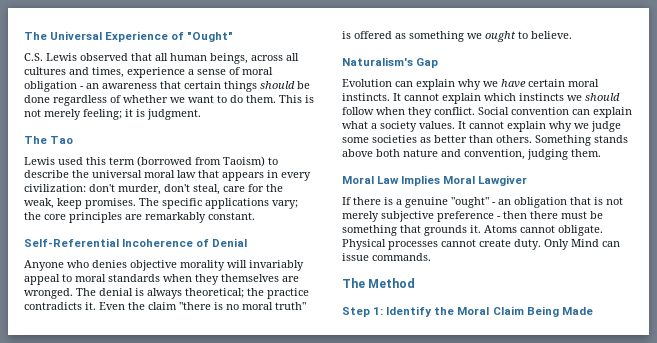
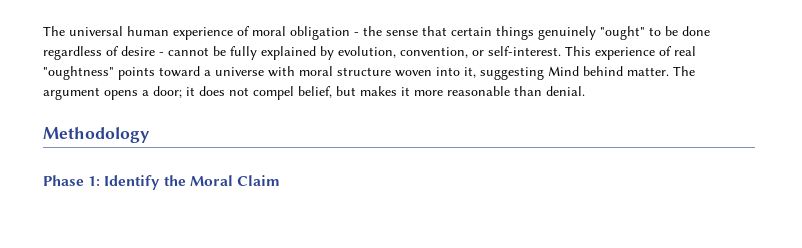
[24,31,234,42] [24,53,299,64] [24,67,226,78] The Universal Experience of "Ought" // C.S. Lewis observed that all human beings, across all cultures and times, experience a sense -> [43,26,233,40] The universal human experience
[86,83,157,89] an awareness -> [363,26,418,36] the sense
[260,81,295,89] should -> [538,26,661,40] genuinely "ought" to
[123,95,314,103] [24,109,201,120] [24,136,74,144] [24,156,278,167] [24,170,311,181] [24,184,283,195] [24,198,298,209] [24,212,255,223] [24,238,248,247] [24,260,304,271] [24,274,299,285] [24,288,309,299] [24,302,306,310] [342,31,572,42] [342,57,439,68] [342,79,599,90] [342,93,620,104] [342,107,632,118] [342,121,621,132] [342,135,628,146] [342,149,601,160] [342,175,528,186] [342,197,623,208] [342,211,603,222] [342,225,603,236] [342,239,620,250] [342,253,431,261] [342,278,416,288] [342,307,370,317] whether we want to do them. This is not merely feeling; it is judgment. // The Tao // Lewis used this term (borrowed from Taoism) to describe the universal moral law that appears in every civilization: don't murder, don't steal, care for the weak, keep promises. The specific applications vary; the core principles are remarkably constant. // Self-Referential Incoherence of Denial // Anyone who denies objective morality will invariably appeal to moral standards when they themselves are wronged. The denial is always theoretical; the practice contradicts it. Even the claim "there is no moral truth" is offered as something we ought to believe. // Naturalism's Gap // Evolution can explain why we have certain moral instincts. It cannot explain which instincts we should follow when they conflict. Social convention can explain what a society values. It cannot explain why we judge some societies as better than others. Something stands above both nature and convention, judging them. // Moral Law Implies Moral Lawgiver // If there is a genuine "ought" - an obligation that is not merely subjective preference - then there must be something that grounds it. Atoms cannot obligate. Physical processes cannot create duty. Only Mind can issue commands. // The Method // Step -> [121,46,696,60] [43,66,695,80] [43,86,585,100] [43,127,150,143] [43,175,84,186] desire - cannot be fully explained by evolution, convention, or self-interest. This experience of real "oughtness" points toward a universe with moral structure woven into it, suggesting Mind behind matter. The argument opens a door; it does not compel belief, but makes it more reasonable than denial. // Methodology // Phase
[526,306,593,317] Being Made -> (280, 180) none

